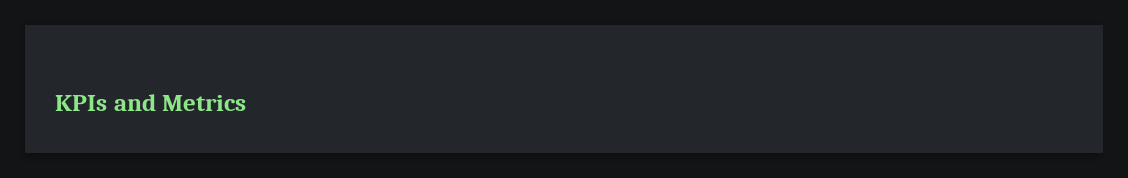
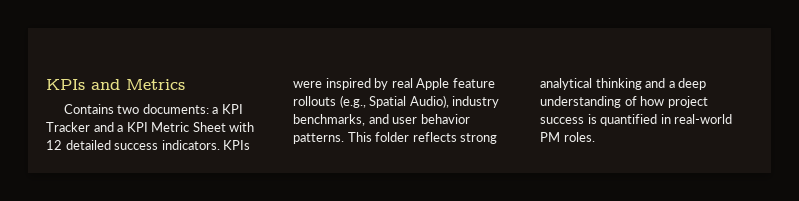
(247, 103) none -> [63,104,243,114] [46,122,255,132] [46,140,251,150] [293,78,495,90] [293,95,500,108] [293,114,470,126] [293,132,498,144] [540,78,707,90] [540,96,708,108] [540,114,733,126] [540,132,595,142] // Contains two documents: a KPI Tracker and a KPI Metric Sheet with 12 detailed success indicators. KPIs were inspired by real Apple feature rollouts (e.g., Spatial Audio), industry benchmarks, and user behavior patterns. This folder reflects strong analytical thinking and a deep understanding of how project success is quantified in real-world PM roles.

